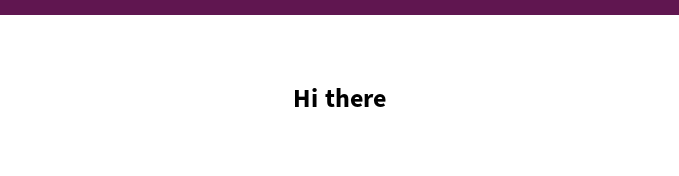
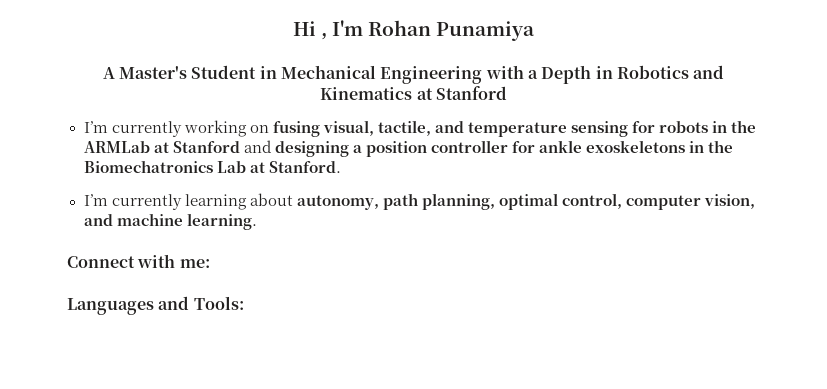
[325,88,387,107] there -> [320,20,536,41] [102,65,725,84] [320,86,507,100] [83,120,757,137] [83,140,734,157] [83,160,341,173] [83,193,755,210] [83,213,257,230] [67,254,210,268] [67,296,244,315] , I'm Rohan Punamiya // A Master's Student in Mechanical Engineering with a Depth in Robotics and Kinematics at Stanford // I’m currently working on fusing visual, tactile, and temperature sensing for robots in the ARMLab at Stanford and designing a position controller for ankle exoskeletons in the Biomechatronics Lab at Stanford. // I’m currently learning about autonomy, path planning, optimal control, computer vision, and machine learning. // Connect with me: // Languages and Tools:

